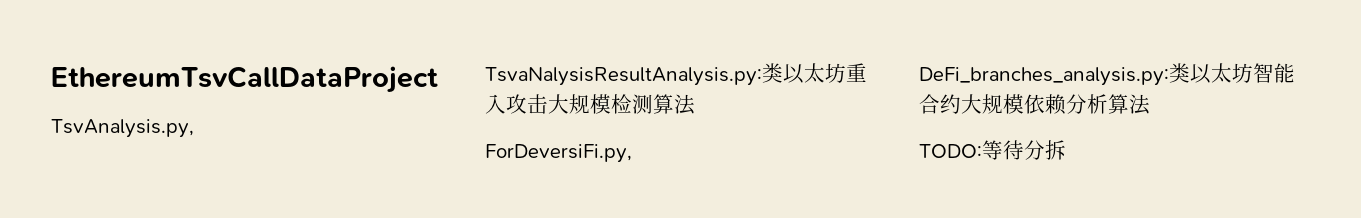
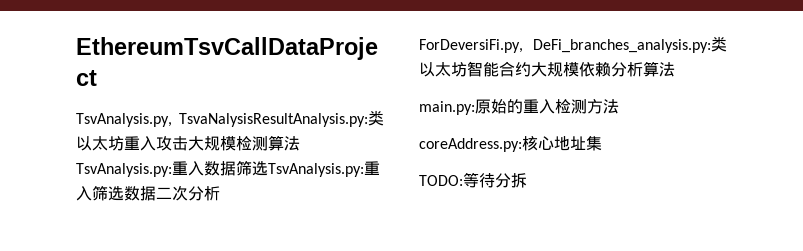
(695, 104) none -> [76,160,380,177] [76,185,220,201] TsvAnalysis.py:重入数据筛选TsvAnalysis.py:重入筛选数据二次分析
(1150, 104) none -> [419,99,619,115] [419,136,602,152] // main.py:原始的重入检测方法 // coreAddress.py:核心地址集

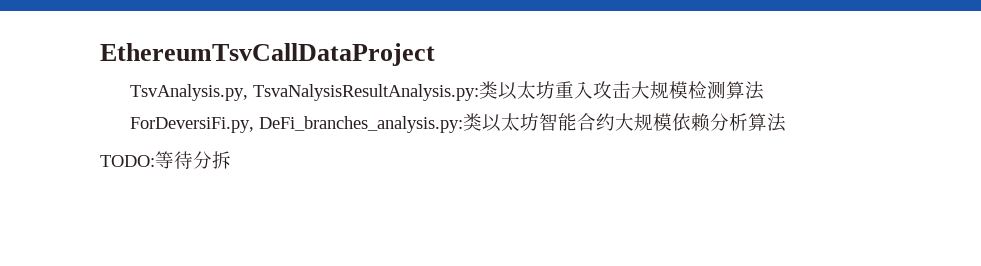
[76,160,380,177] [76,185,220,201] TsvAnalysis.py:重入数据筛选TsvAnalysis.py:重入筛选数据二次分析 -> (765, 90) none
[419,99,619,115] [419,136,602,152] // main.py:原始的重入检测方法 // coreAddress.py:核心地址集 -> (787, 122) none

